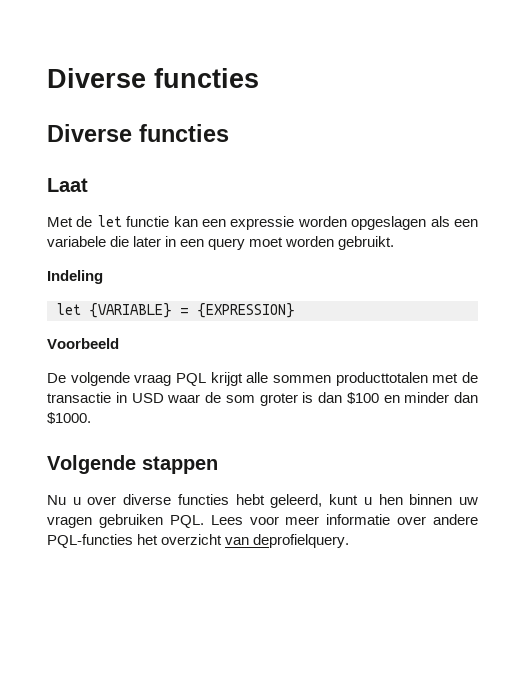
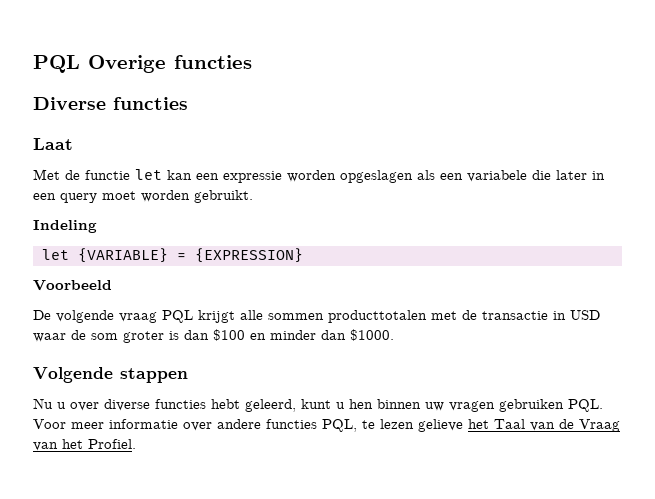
[47,68,146,88] Diverse -> [33,55,166,73] PQL Overige
[96,215,170,227] let functie -> [85,169,162,180] functie let
[210,515,279,525] Lees voor -> [33,419,66,429] Voor
[47,534,350,548] PQL-functies het overzicht van deprofielquery. -> [266,419,620,432] [33,439,136,451] functies PQL, te lezen gelieve het Taal van de Vraag van het Profiel.

